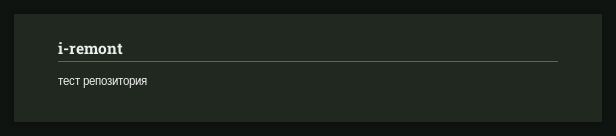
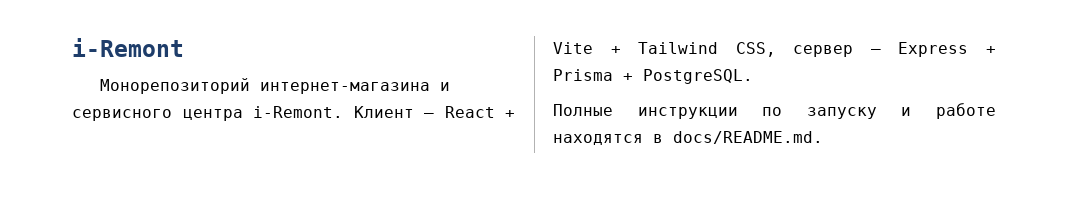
[58,42,123,55] [58,78,148,88] i-remont // тест репозитория -> [72,38,184,57] [99,78,450,94] [72,106,515,121] [553,42,996,57] [553,69,753,84] [553,103,996,119] [553,131,823,145] i-Remont // Монорепозиторий интернет-магазина и сервисного центра i-Remont. Клиент — React + Vite + Tailwind CSS, сервер — Express + Prisma + PostgreSQL. // Полные инструкции по запуску и работе находятся в docs/README.md.

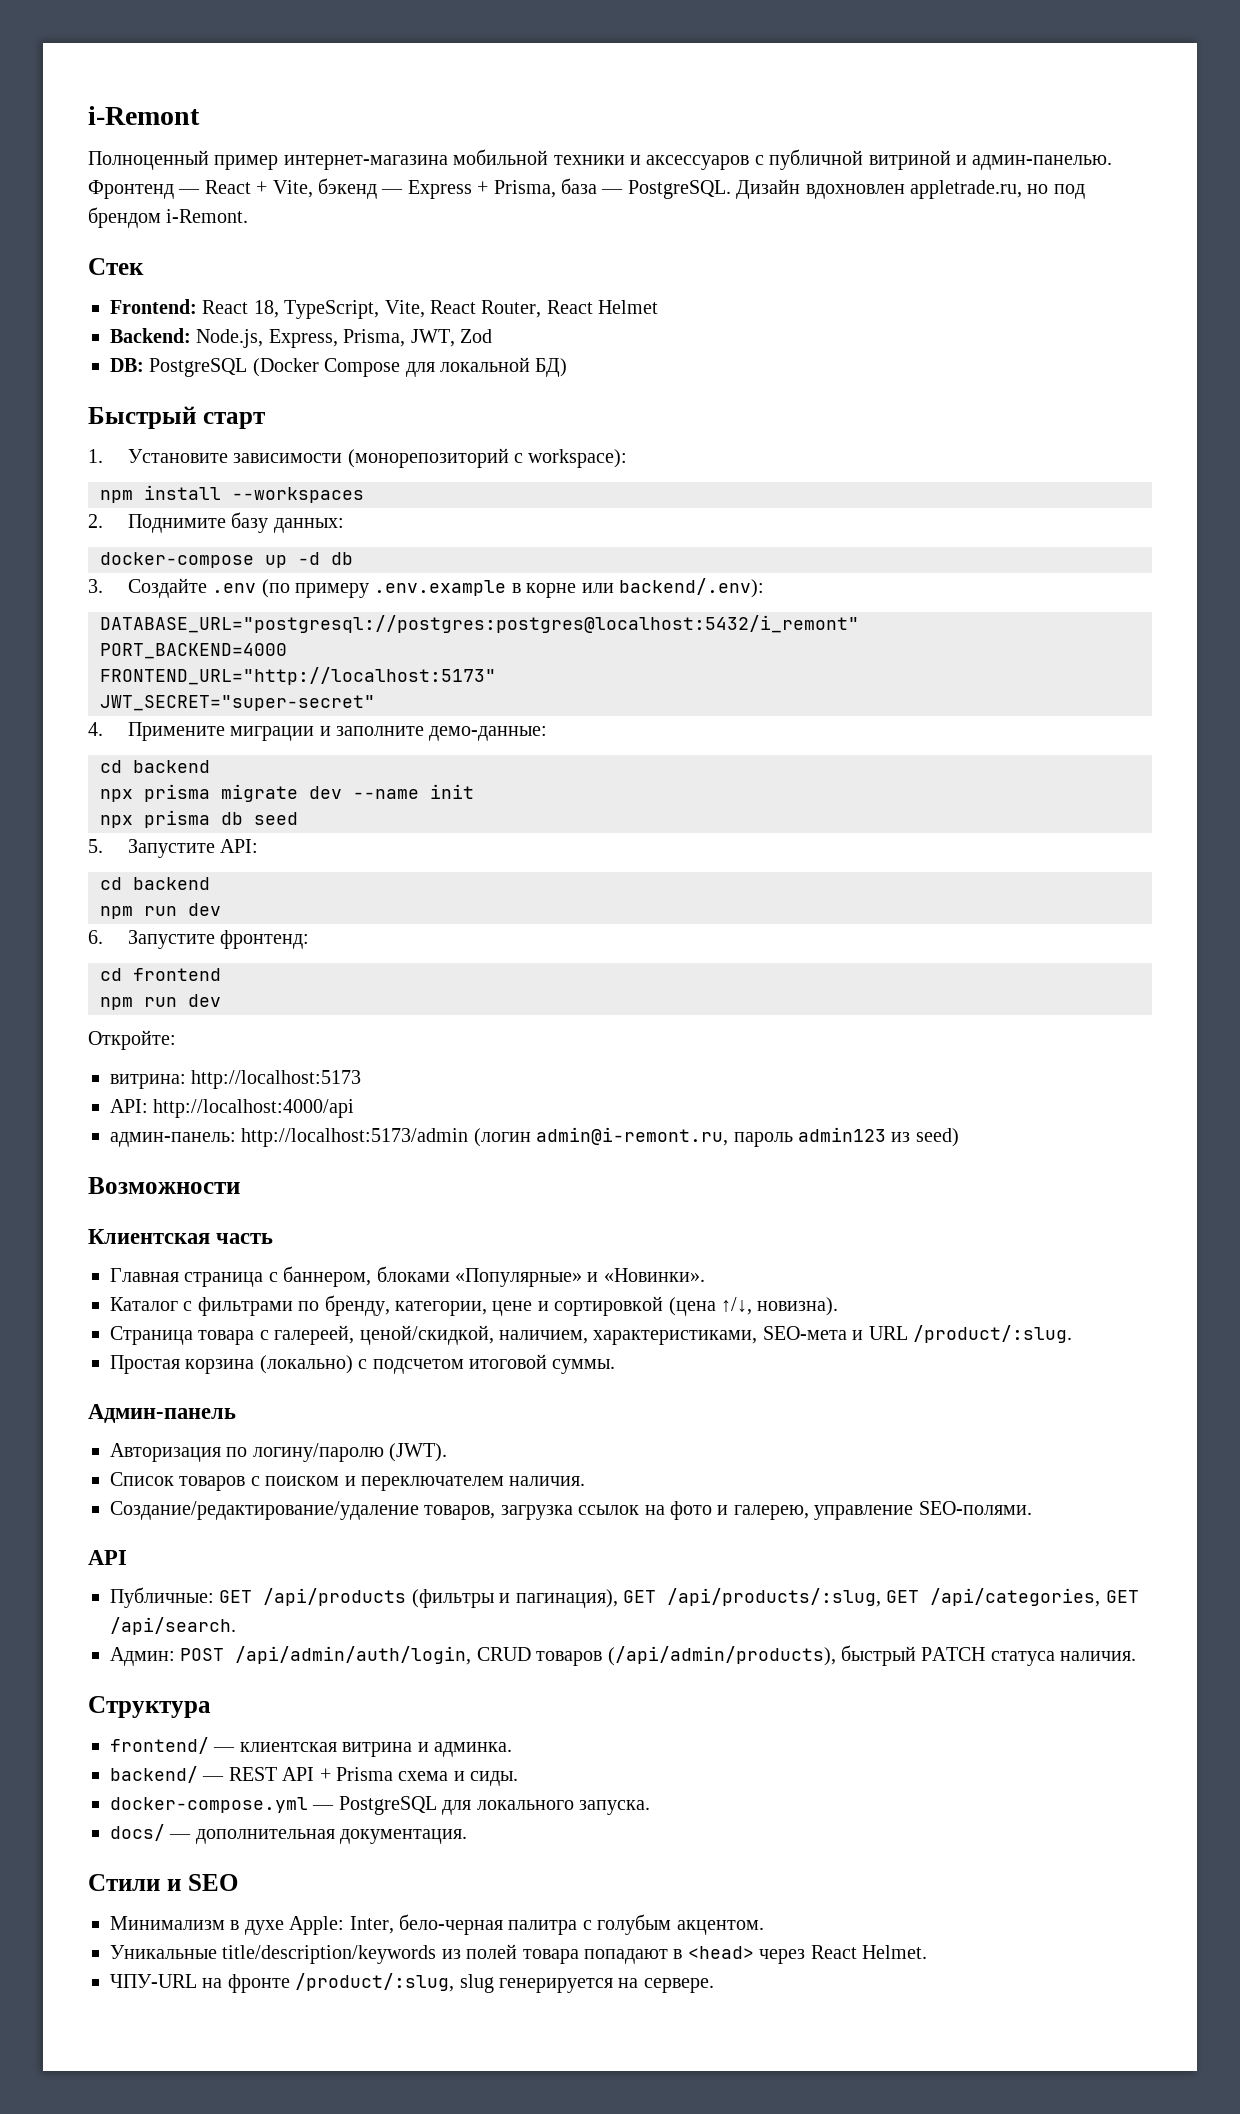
[99,78,450,94] [72,106,515,121] [553,42,996,57] [553,69,753,84] [553,103,996,119] [553,131,823,145] Монорепозиторий интернет-магазина и сервисного центра i-Remont. Клиент — React + Vite + Tailwind CSS, сервер — Express + Prisma + PostgreSQL. // Полные инструкции по запуску и работе находятся в docs/README.md. -> [88,149,1113,170] [88,178,1085,199] [88,207,249,228] [88,258,144,275] [110,299,659,319] [110,328,492,348] [110,357,568,377] [88,406,265,429] [88,448,628,468] [100,485,364,503] [88,512,344,533] [100,552,353,568] [88,578,765,598] [100,615,859,633] [100,643,287,659] [100,667,496,685] [100,695,375,711] [88,722,548,741] [100,760,210,773] [100,784,474,802] [100,810,298,828] [88,839,259,858] [100,877,210,890] [100,903,221,919] [88,930,310,949] [100,968,221,981] [100,994,221,1010] [88,1030,176,1050] [110,1070,362,1089] [110,1099,355,1118] [110,1127,959,1147] [88,1177,240,1194] [88,1229,274,1244] [110,1266,705,1287] [110,1295,839,1316] [110,1325,1072,1345] [110,1354,616,1374] [88,1404,236,1423] [110,1443,448,1462] [110,1472,586,1491] [110,1501,1032,1520] [88,1550,127,1565] [110,1587,1139,1608] [110,1617,236,1635] [110,1645,1137,1666] [88,1696,211,1718] [110,1737,512,1757] [110,1766,519,1786] [110,1796,650,1815] [110,1824,468,1844] [88,1874,238,1891] [110,1914,764,1935] [110,1944,927,1964] [110,1973,714,1993] Полноценный пример интернет-магазина мобильной техники и аксессуаров с публичной витриной и админ-панелью. Фронтенд — React + Vite, бэкенд — Express + Prisma, база — PostgreSQL. Дизайн вдохновлен appletrade.ru, но под брендом i-Remont. // Стек // Frontend: React 18, TypeScript, Vite, React Router, React Helmet // Backend: Node.js, Express, Prisma, JWT, Zod // DB: PostgreSQL (Docker Compose для локальной БД) // Быстрый старт // 1. Установите зависимости (монорепозиторий с workspace): // npm install --workspaces // 2. Поднимите базу данных: // docker-compose up -d db // 3. Создайте .env (по примеру .env.example в корне или backend/.env): // DATABASE_URL="postgresql://postgres:postgres@localhost:5432/i_remont" // PORT_BACKEND=4000 // FRONTEND_URL="http://localhost:5173" // JWT_SECRET="super-secret" // 4. Примените миграции и заполните демо-данные: // cd backend // npx prisma migrate dev --name init // npx prisma db seed // 5. Запустите API: // cd backend // npm run dev // 6. Запустите фронтенд: // cd frontend // npm run dev // Откройте: // витрина: http://localhost:5173 // API: http://localhost:4000/api // админ-панель: http://localhost:5173/admin (логин admin@i-remont.ru, пароль admin123 из seed) // Возможности // Клиентская часть // Главная страница с баннером, блоками «Популярные» и «Новинки». // Каталог с фильтрами по бренду, категории, цене и сортировкой (цена ↑/↓, новизна). // Страница товара с галереей, ценой/скидкой, наличием, характеристиками, SEO-мета и URL /product/:slug. // Простая корзина (локально) с подсчетом итоговой суммы. // Админ-панель // Авторизация по логину/паролю (JWT). // Список товаров с поиском и переключателем наличия. // Создание/редактирование/удаление товаров, загрузка ссылок на фото и галерею, управление SEO-полями. // API // Публичные: GET /api/products (фильтры и пагинация), GET /api/products/:slug, GET /api/categories, GET /api/search. // Админ: POST /api/admin/auth/login, CRUD товаров (/api/admin/products), быстрый PATCH статуса наличия. // Структура // frontend/ — клиентская витрина и админка. // backend/ — REST API + Prisma схема и сиды. // docker-compose.yml — PostgreSQL для локального запуска. // docs/ — дополнительная документация. // Стили и SEO // Минимализм в духе Apple: Inter, бело-черная палитра с голубым акцентом. // Уникальные title/description/keywords из полей товара попадают в <head> через React Helmet. // ЧПУ-URL на фронте /product/:slug, slug генерируется на сервере.

